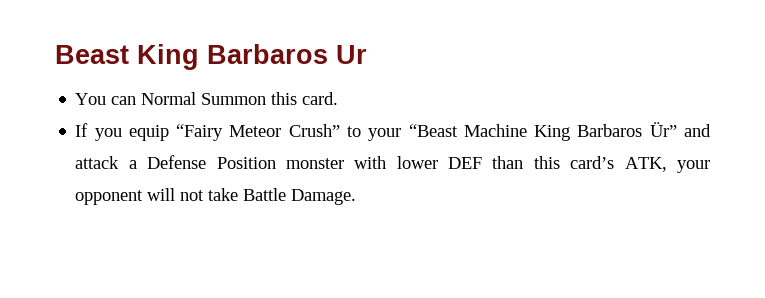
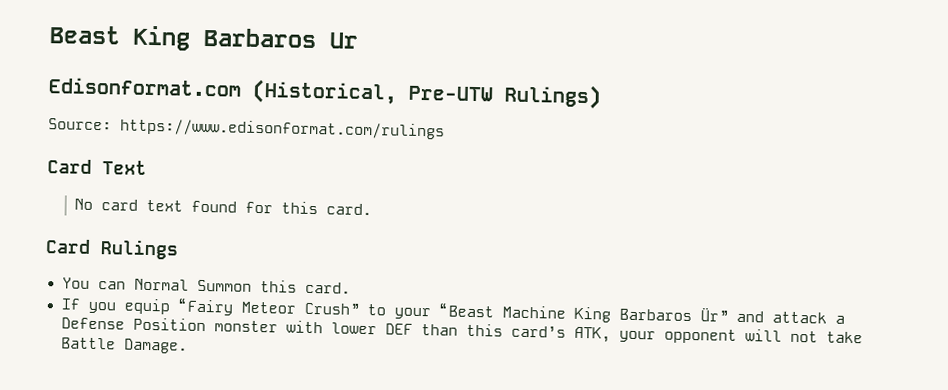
(367, 54) none -> [48,77,602,110] [48,118,445,140] [47,159,147,175] [74,198,373,216] [45,239,179,260] // Edisonformat.com (Historical, Pre-UTW Rulings) // Source: https://www.edisonformat.com/rulings // Card Text // No card text found for this card. // Card Rulings

